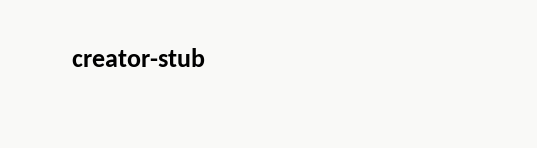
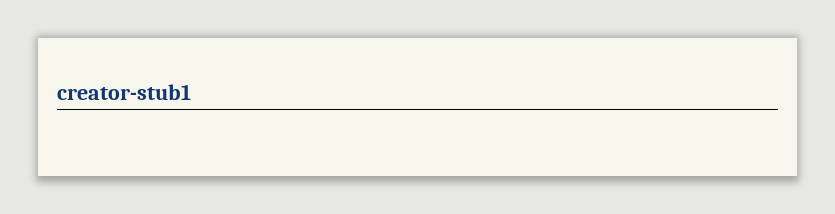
[72,48,205,67] creator-stub -> [57,84,191,100] creator-stub1

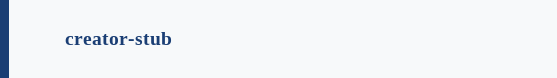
[57,84,191,100] creator-stub1 -> [65,32,172,45] creator-stub

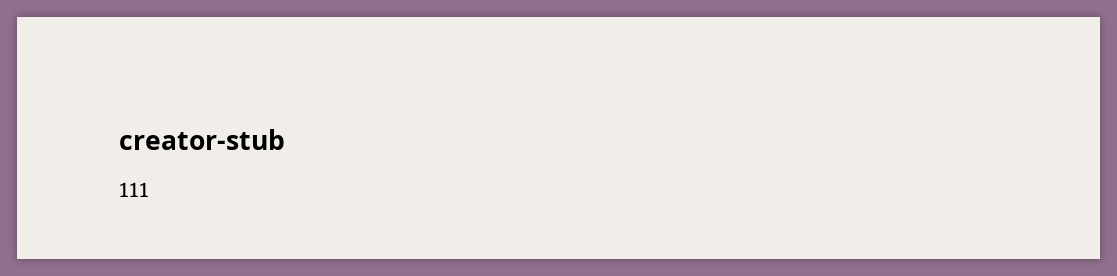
(172, 38) none -> [119,182,149,197] // 111

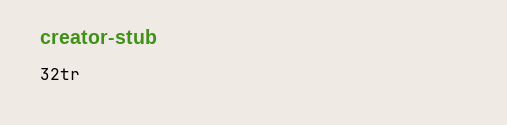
[119,182,149,197] 111 -> [40,68,80,80] 32tr

